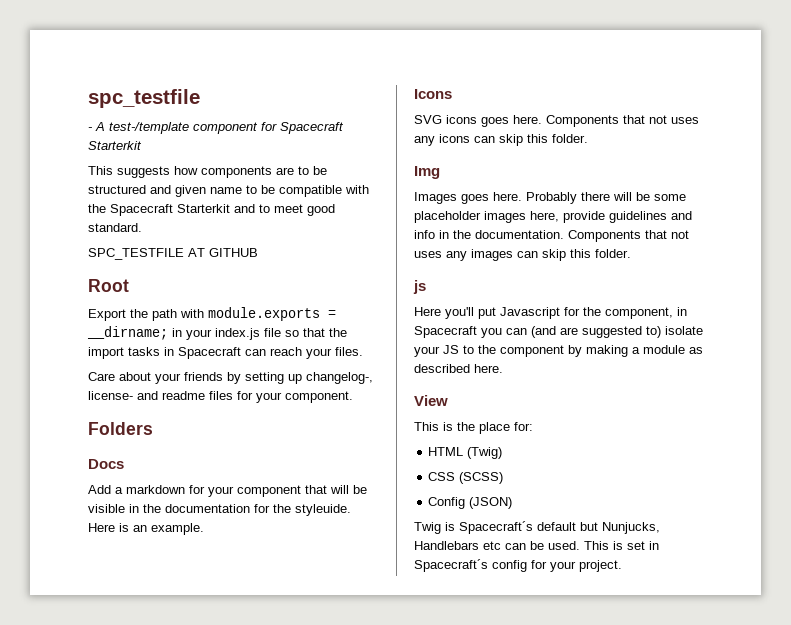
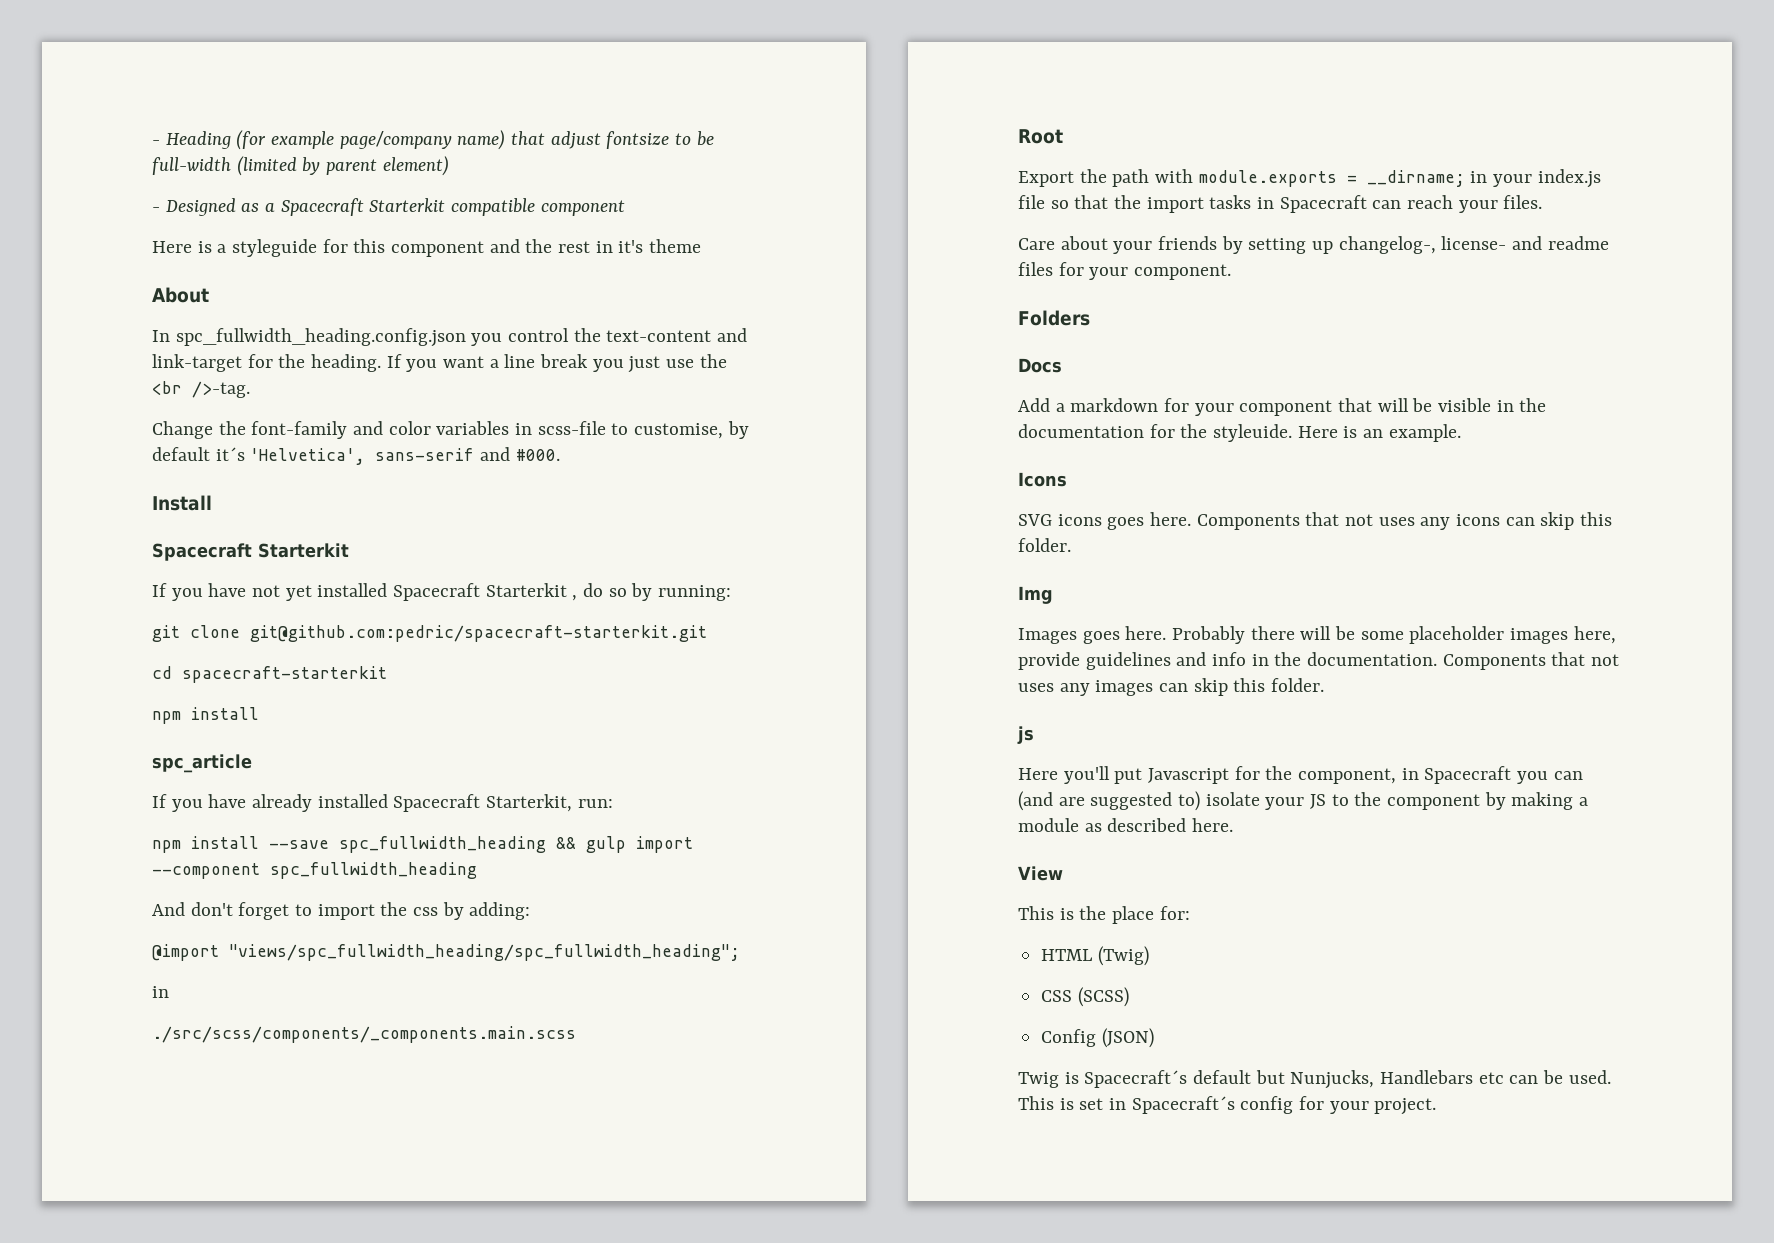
[88,89,200,108] [88,122,344,134] [88,141,142,150] [88,166,327,178] [88,185,369,197] [88,204,335,216] [88,223,142,232] [88,248,258,260] spc_testfile // - A test-/template component for Spacecraft Starterkit // This suggests how components are to be structured and given name to be compatible with the Spacecraft Starterkit and to meet good standard. // SPC_TESTFILE AT GITHUB -> [152,130,714,150] [152,156,449,176] [152,198,625,216] [152,239,702,257] [152,287,209,303] [152,328,748,347] [152,354,727,373] [152,381,250,398] [152,421,749,439] [152,447,560,465] [152,495,212,511] [152,543,349,561] [152,583,732,601] [152,625,707,642] [152,666,387,683] [152,707,259,724] [152,754,252,773] [152,794,613,812] [152,836,693,853] [152,862,477,879] [152,902,531,920] [152,944,740,961] [152,986,169,998] [152,1026,576,1043] - Heading (for example page/company name) that adjust fontsize to be full-width (limited by parent element) // - Designed as a Spacecraft Starterkit compatible component // Here is a styleguide for this component and the rest in it's theme // About // In spc_fullwidth_heading.config.json you control the text-content and link-target for the heading. If you want a line break you just use the <br />-tag. // Change the font-family and color variables in scss-file to customise, by default it´s 'Helvetica', sans-serif and #000. // Install // Spacecraft Starterkit // If you have not yet installed Spacecraft Starterkit , do so by running: // git clone git@github.com:pedric/spacecraft-starterkit.git // cd spacecraft-starterkit // npm install // spc_article // If you have already installed Spacecraft Starterkit, run: // npm install --save spc_fullwidth_heading && gulp import --component spc_fullwidth_heading // And don't forget to import the css by adding: // @import "views/spc_fullwidth_heading/spc_fullwidth_heading"; // in // ./src/scss/components/_components.main.scss

